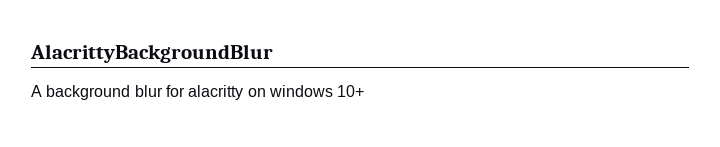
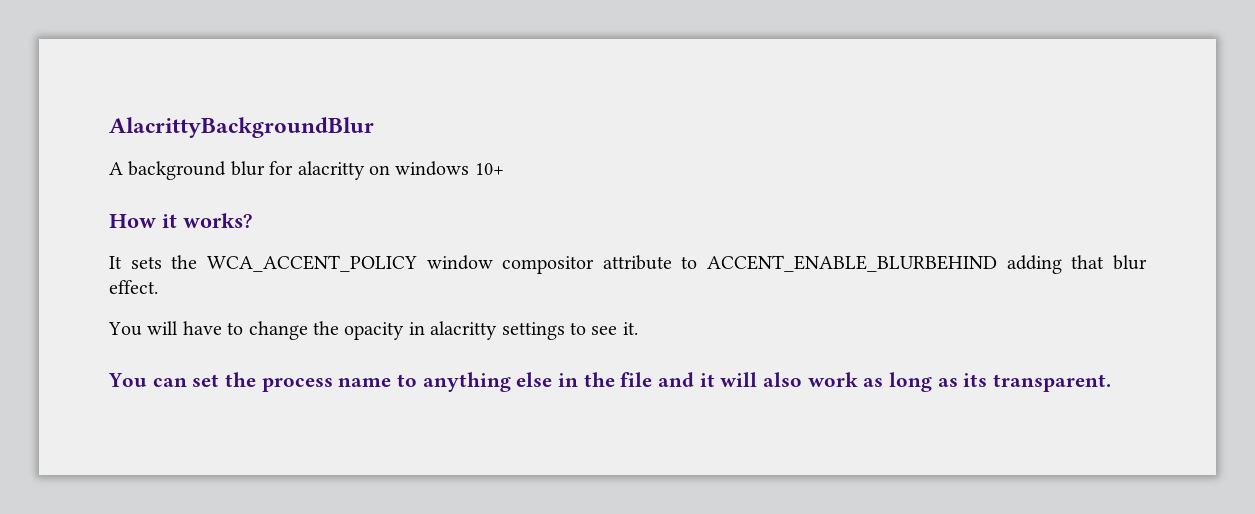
(365, 91) none -> [109,213,252,228] [109,255,1147,274] [109,280,158,294] [108,321,638,340] [108,372,1112,392] // How it works? // It sets the WCA_ACCENT_POLICY window compositor attribute to ACCENT_ENABLE_BLURBEHIND adding that blur effect. // You will have to change the opacity in alacritty settings to see it. // You can set the process name to anything else in the file and it will also work as long as its transparent.

